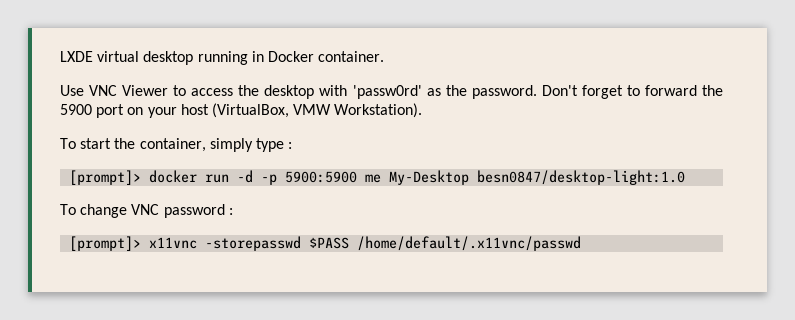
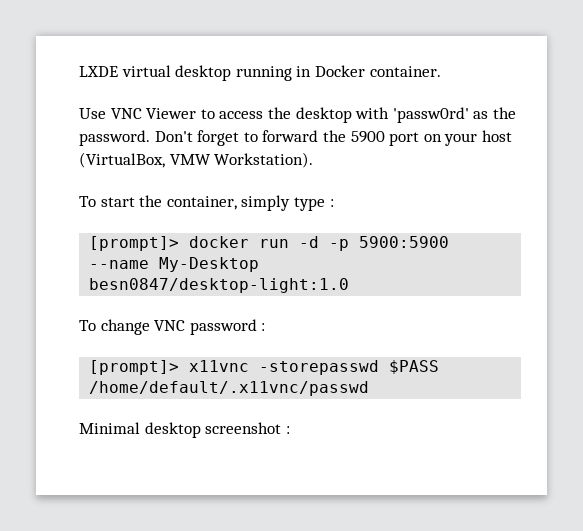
[365,174,382,183] me -> [89,260,150,269] --name
(582, 243) none -> [79,422,290,438] // Minimal desktop screenshot :

